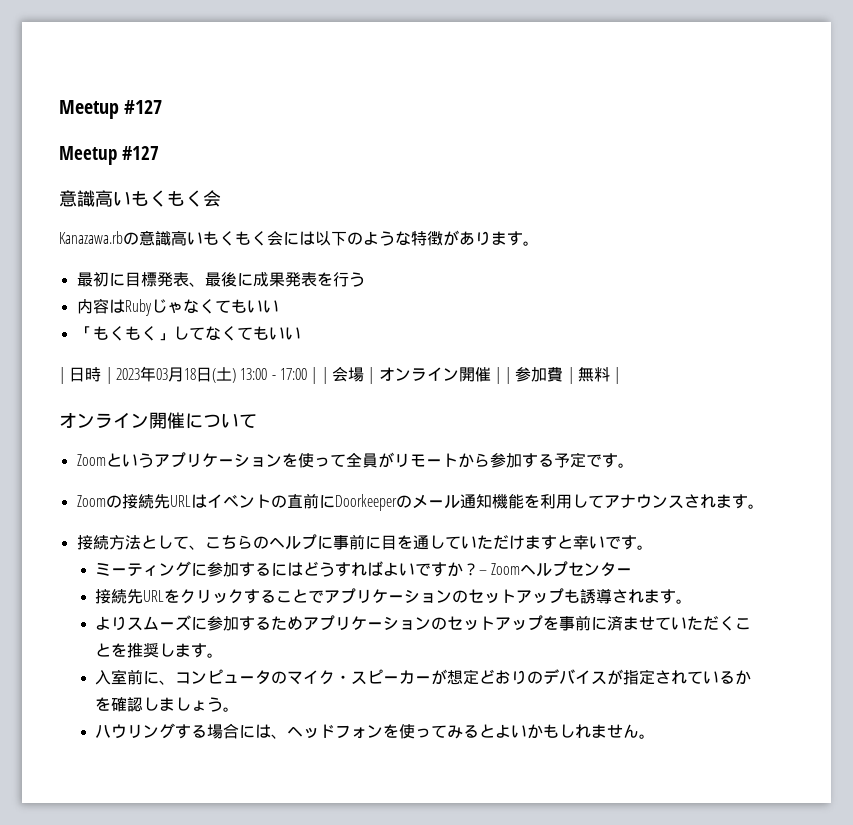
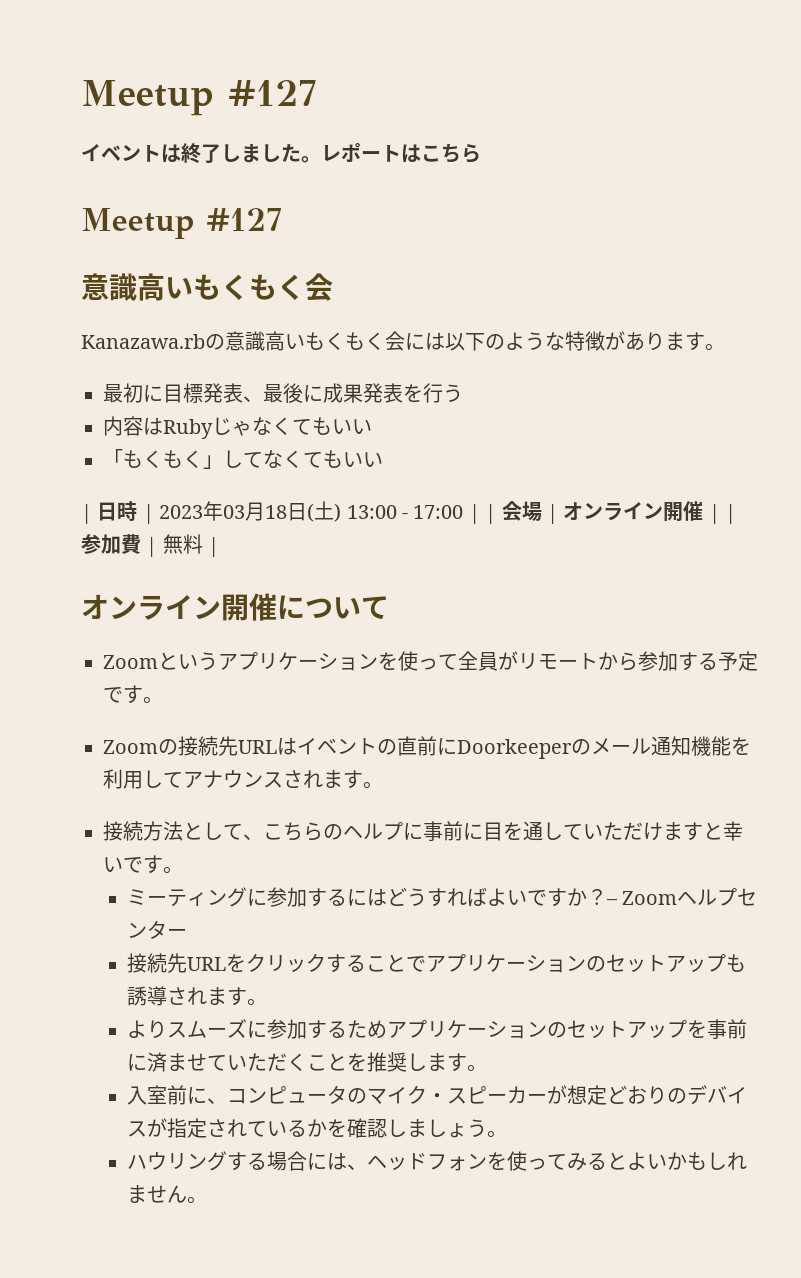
[59,100,163,119] Meetup #127 -> [81,80,317,116] [81,143,481,164] Meetup #127 // イベントは終了しました。レポートはこちら

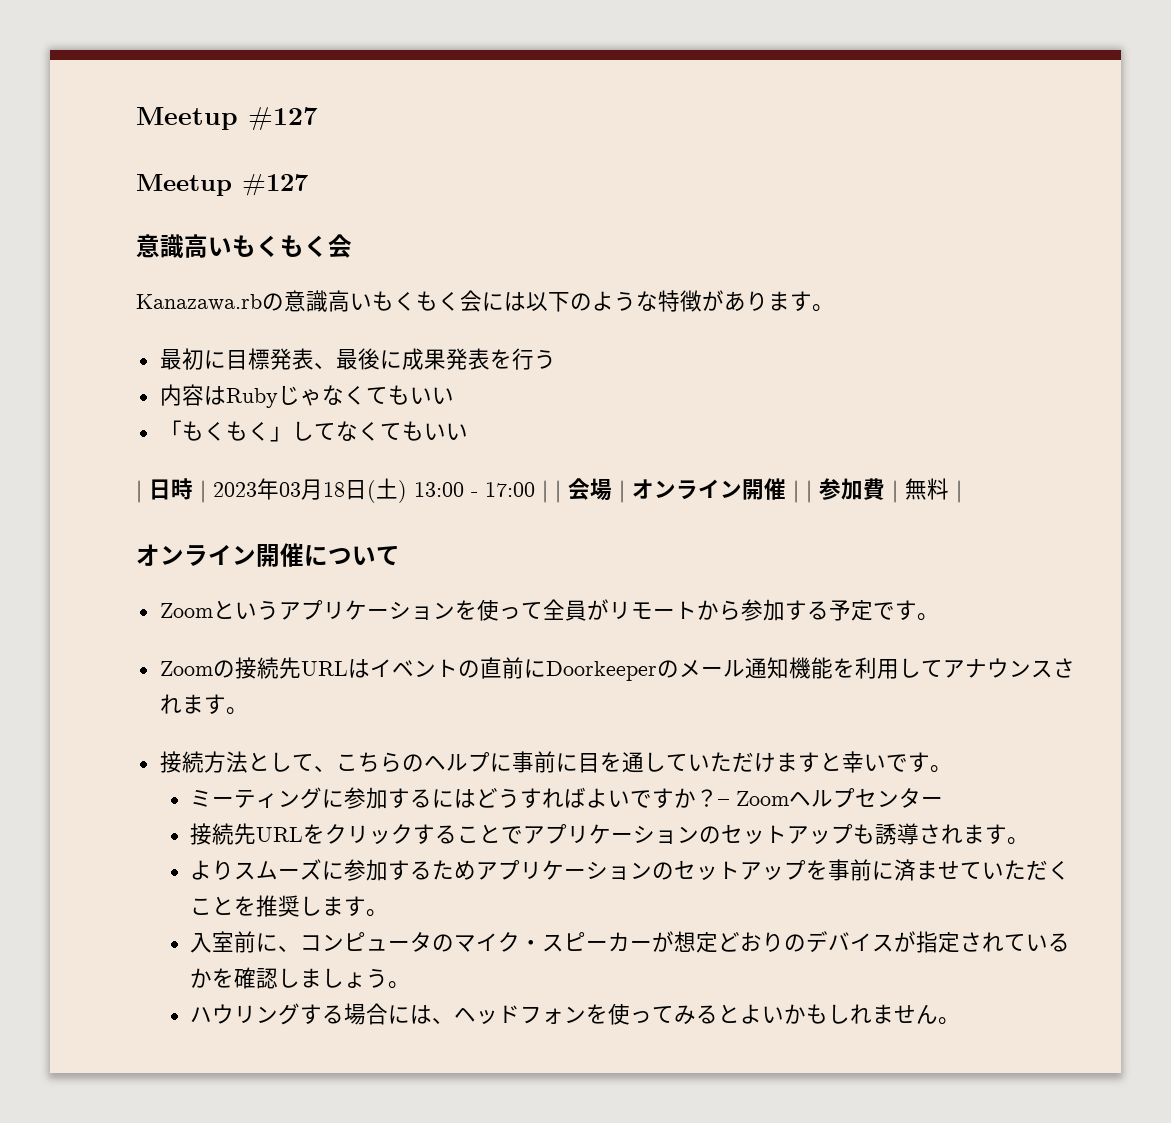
[81,80,317,116] [81,143,481,164] Meetup #127 // イベントは終了しました。レポートはこちら -> [136,107,318,130] Meetup #127

